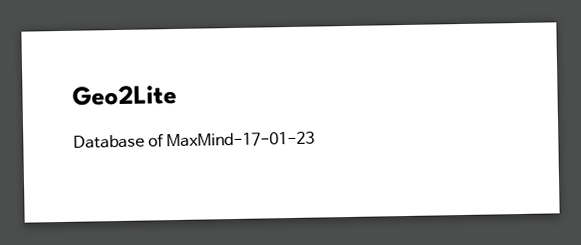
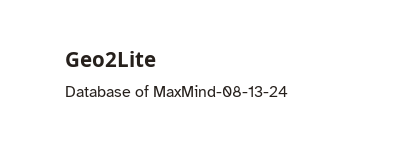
[166,131,316,148] MaxMind-17-01-23 -> [153,85,289,97] MaxMind-08-13-24

